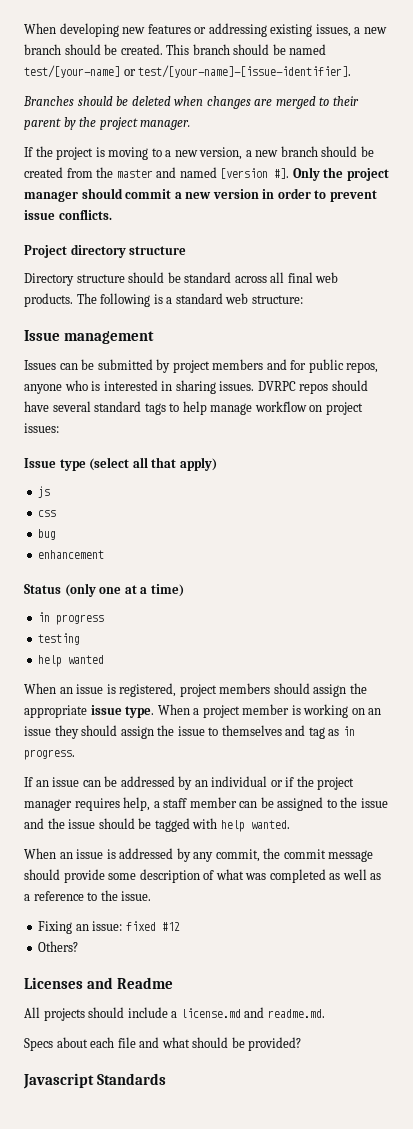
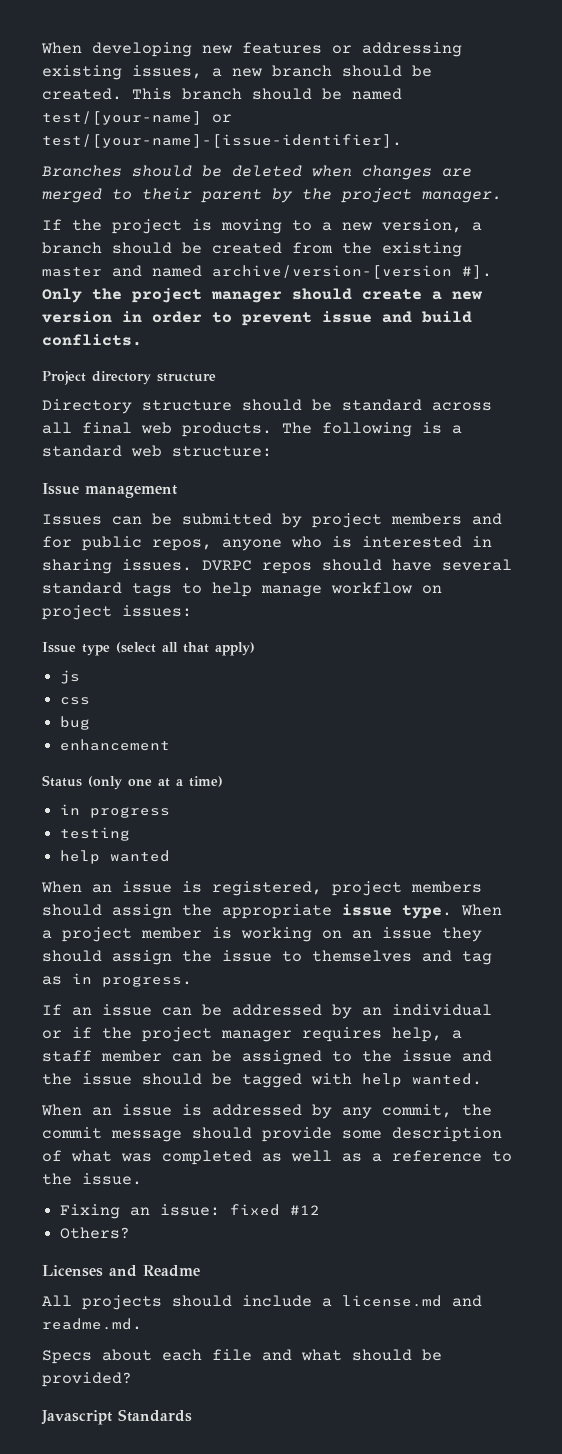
[255,150,279,157] new -> (482, 226) none
(114, 172) none -> [382,242,462,257] existing
[220,168,269,179] [version -> [212,265,452,279] archive/version-[version
[125,189,172,199] commit -> [362,289,422,300] create
(55, 215) none -> [382,311,472,323] and build

